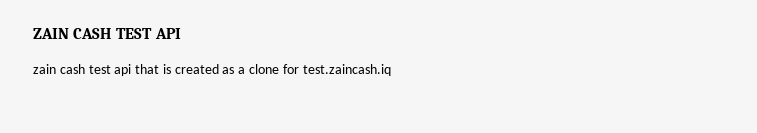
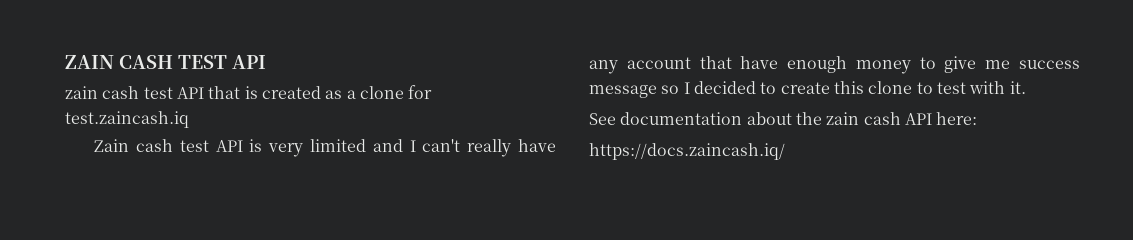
[114,64,132,76] api -> [176,87,204,99] API
(391, 70) none -> [94,139,556,157] [589,56,1080,74] [589,81,1026,98] [589,112,978,125] [589,143,785,160] // Zain cash test API is very limited and I can't really have any account that have enough money to give me success message so I decided to create this clone to test with it. // See documentation about the zain cash API here: // https://docs.zaincash.iq/

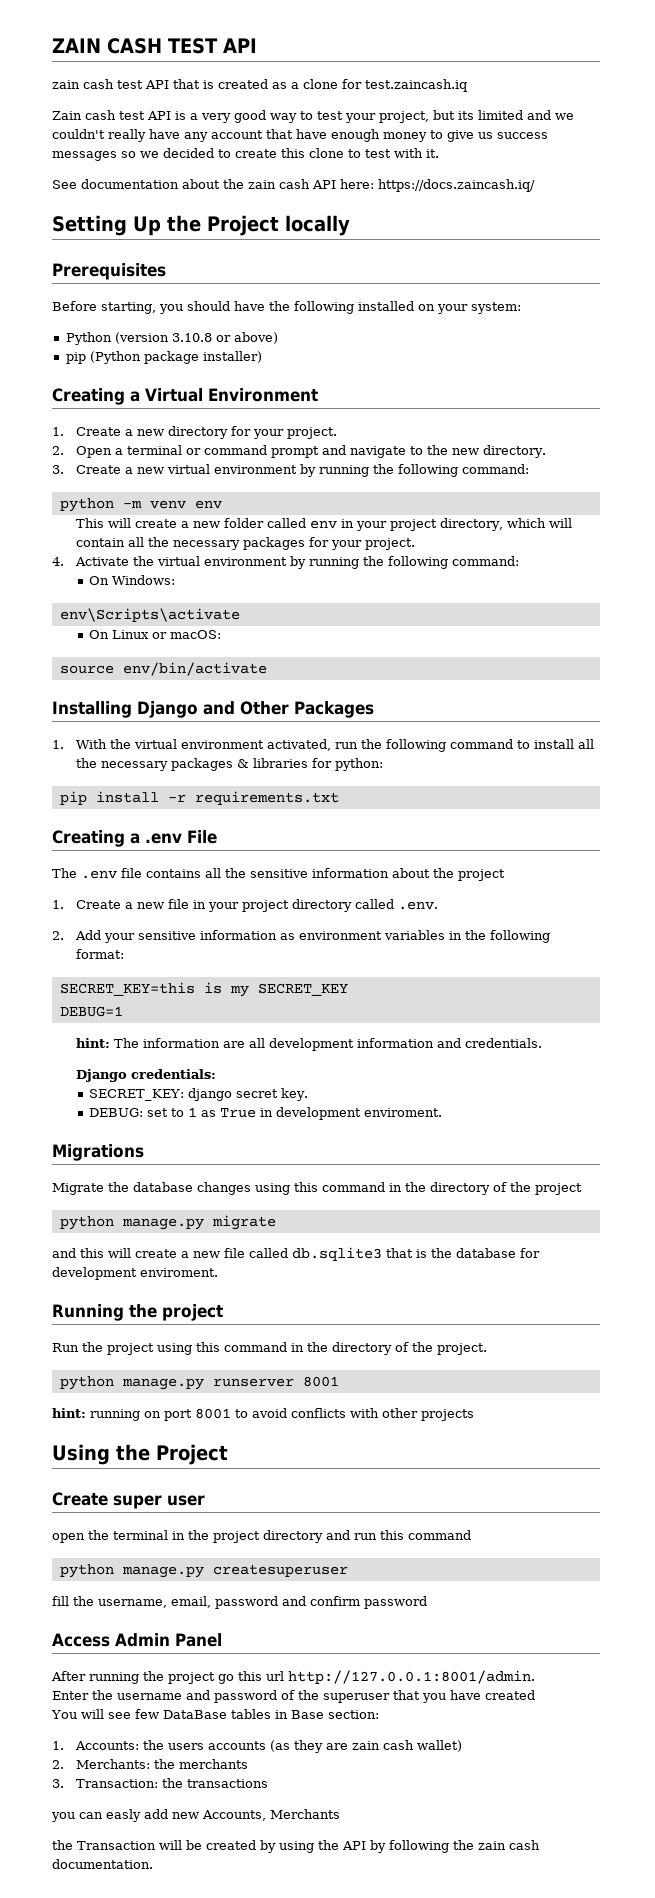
[268,139,461,157] very limited and I can't -> [190,110,574,123] [52,129,105,139] a very good way to test your project, but its limited and we couldn't
[985,60,1080,69] [589,82,690,98] me success message so I -> [478,132,548,139] [52,151,159,161] us success messages so we
[589,143,785,160] // https://docs.zaincash.iq/ -> [378,179,535,192] [52,215,350,236] [52,263,166,280] [52,301,521,314] [65,332,278,345] [65,351,262,364] [52,388,318,405] [52,426,337,439] [52,445,546,458] [52,464,529,477] [59,498,222,512] [75,518,572,531] [75,537,415,550] [52,556,519,569] [89,575,176,585] [59,608,240,622] [89,630,222,639] [59,662,267,676] [52,701,374,718] [52,739,594,752] [75,758,383,771] [59,791,339,805] [52,830,217,847] [52,868,505,881] [52,899,438,912] [52,930,550,943] [75,949,124,959] [59,982,348,997] [59,1006,123,1017] [75,1038,542,1051] [75,1069,216,1082] [89,1088,309,1101] [89,1107,443,1120] [52,1144,144,1161] [52,1182,582,1195] [59,1215,276,1230] [52,1247,540,1261] [52,1267,218,1280] [52,1304,223,1321] [52,1342,487,1355] [59,1376,339,1390] [52,1408,474,1421] [52,1444,228,1465] [52,1492,205,1509] [52,1530,471,1543] [59,1564,348,1578] [52,1596,427,1609] [52,1633,222,1647] [51,1670,535,1684] [52,1690,535,1703] [51,1709,379,1719] [52,1740,462,1753] [52,1759,248,1769] [52,1778,268,1788] [51,1809,340,1822] [52,1840,540,1853] [52,1859,153,1869] https://docs.zaincash.iq/ // Setting Up the Project locally // Prerequisites // Before starting, you should have the following installed on your system: // Python (version 3.10.8 or above) // pip (Python package installer) // Creating a Virtual Environment // 1. Create a new directory for your project. // 2. Open a terminal or command prompt and navigate to the new directory. // 3. Create a new virtual environment by running the following command: // python -m venv env // This will create a new folder called env in your project directory, which will contain all the necessary packages for your project. // 4. Activate the virtual environment by running the following command: // On Windows: // env\Scripts\activate // On Linux or macOS: // source env/bin/activate // Installing Django and Other Packages // 1. With the virtual environment activated, run the following command to install all the necessary packages & libraries for python: // pip install -r requirements.txt // Creating a .env File // The .env file contains all the sensitive information about the project // 1. Create a new file in your project directory called .env. // 2. Add your sensitive information as environment variables in the following format: // SECRET_KEY=this is my SECRET_KEY // DEBUG=1 // hint: The information are all development information and credentials. // Django credentials: // SECRET_KEY: django secret key. // DEBUG: set to 1 as True in development enviroment. // Migrations // Migrate the database changes using this command in the directory of the project // python manage.py migrate // and this will create a new file called db.sqlite3 that is the database for development enviroment. // Running the project // Run the project using this command in the directory of the project. // python manage.py runserver 8001 // hint: running on port 8001 to avoid conflicts with other projects // Using the Project // Create super user // open the terminal in the project directory and run this command // python manage.py createsuperuser // fill the username, email, password and confirm password // Access Admin Panel // After running the project go this url http://127.0.0.1:8001/admin. // Enter the username and password of the superuser that you have created // You will see few DataBase tables in Base section: // 1. Accounts: the users accounts (as they are zain cash wallet) // 2. Merchants: the merchants // 3. Transaction: the transactions // you can easly add new Accounts, Merchants // the Transaction will be created by using the API by following the zain cash documentation.

